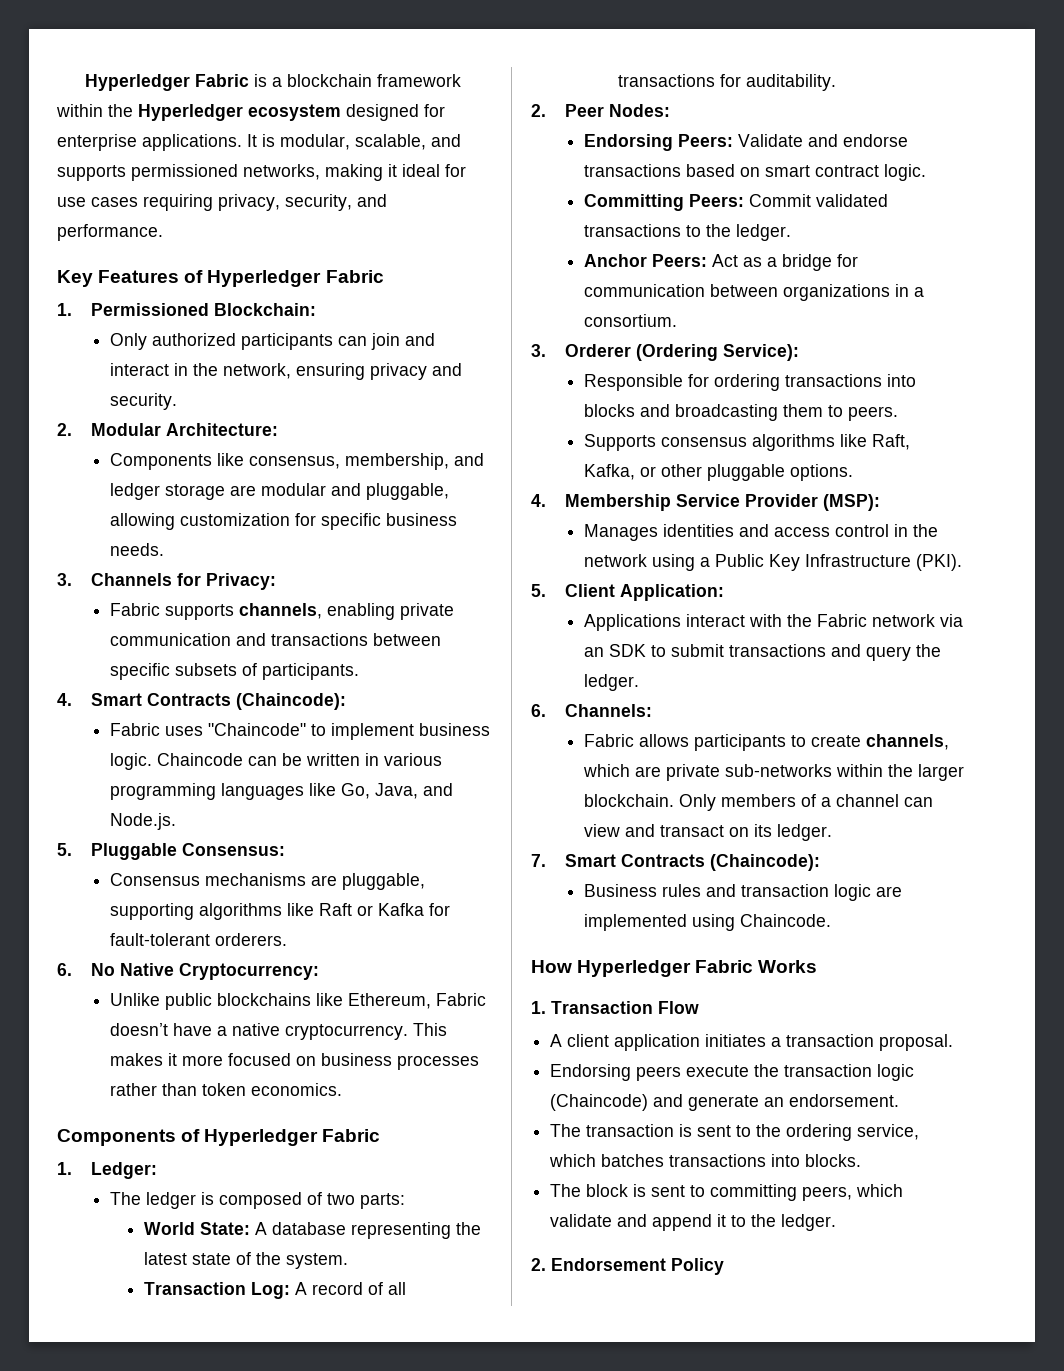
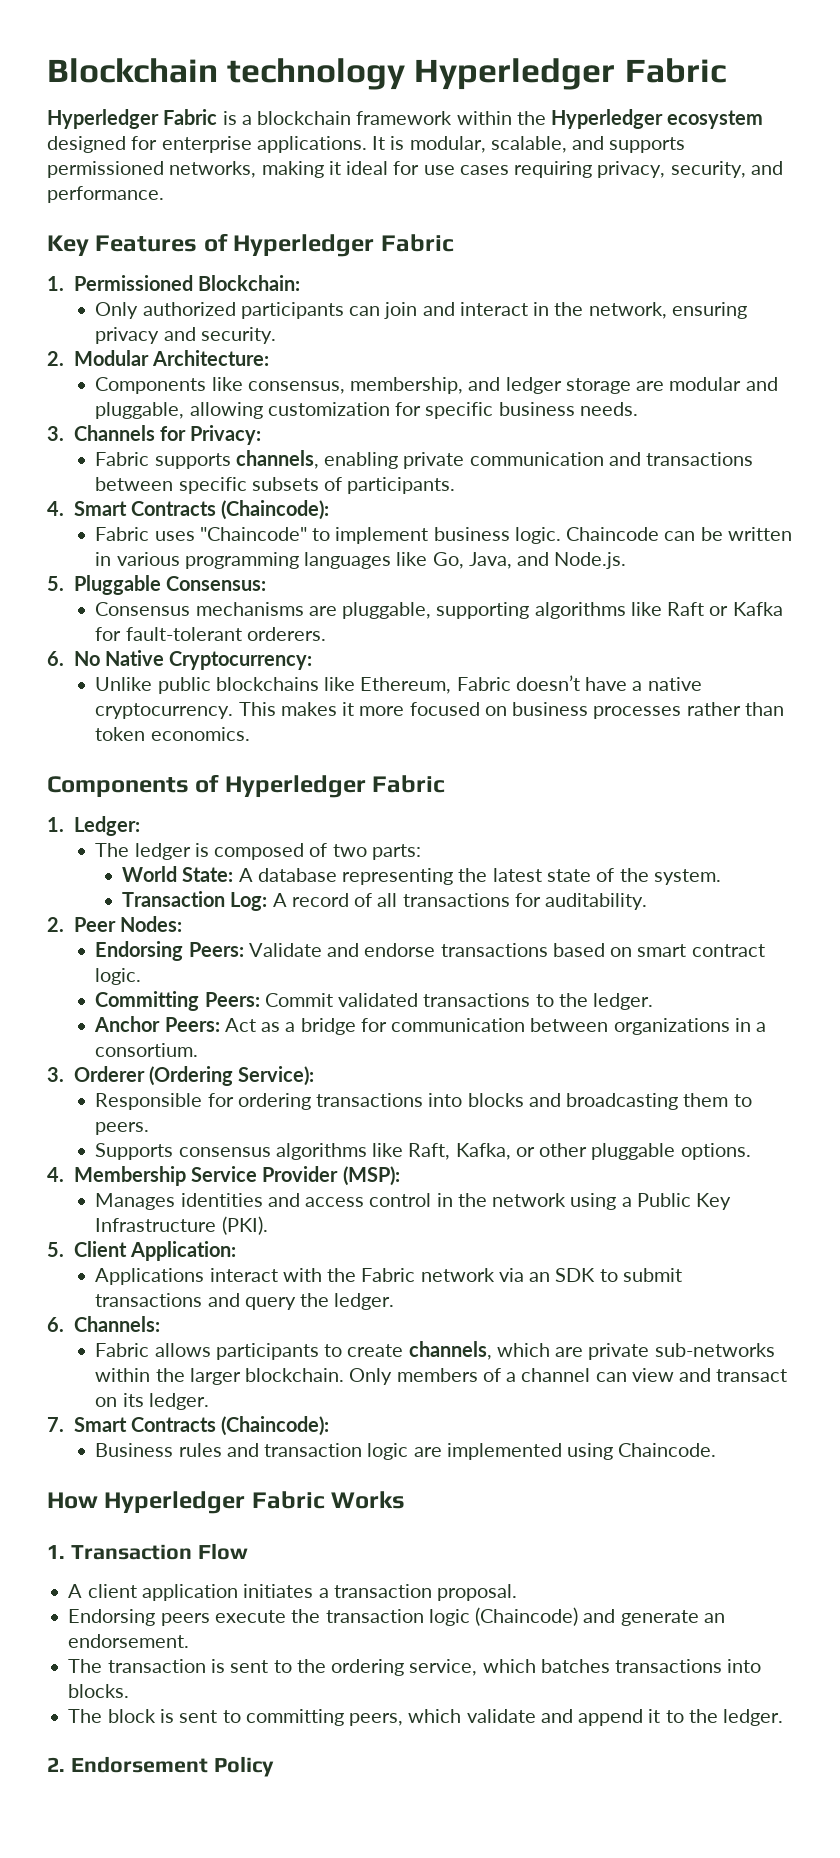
(85, 82) none -> [47,58,726,90] Blockchain technology Hyperledger Fabric //

